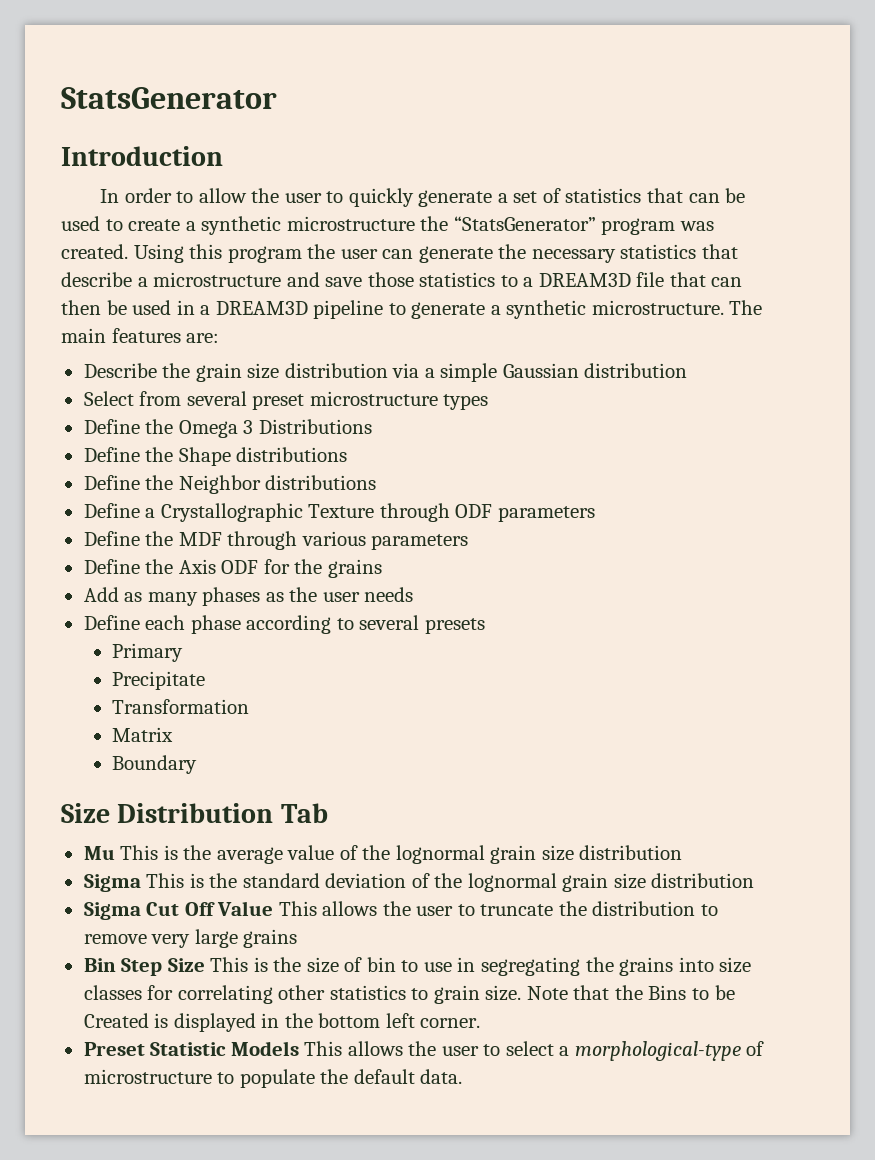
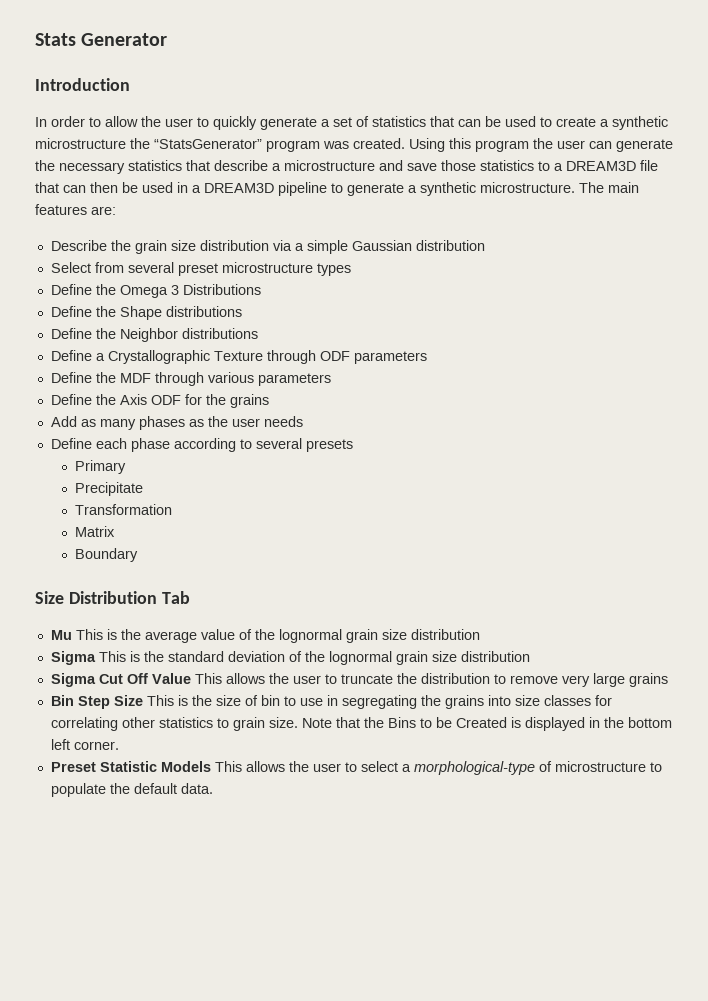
[61,87,277,109] StatsGenerator -> [35,33,168,46] Stats Generator

